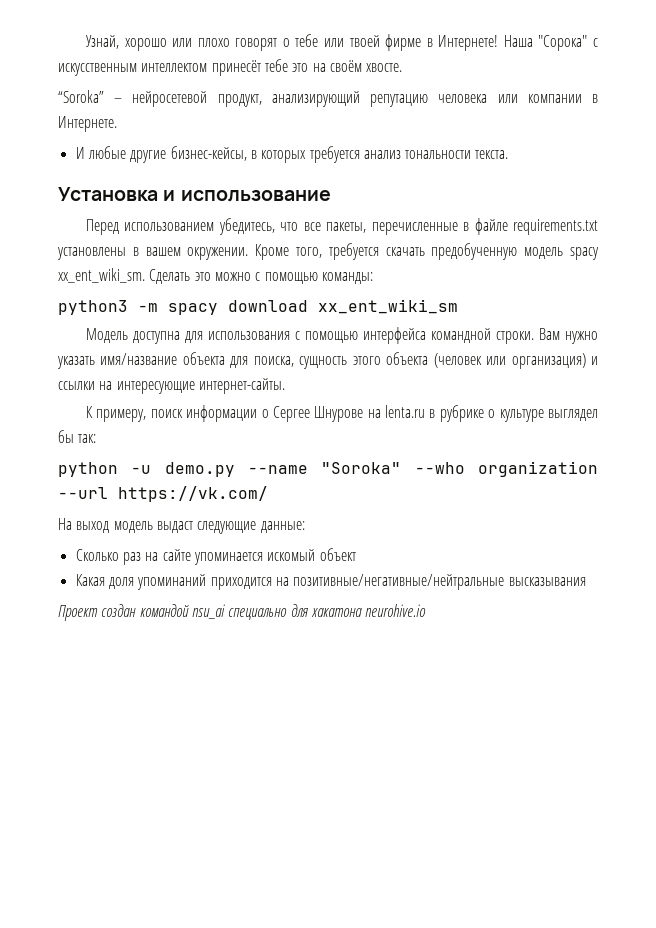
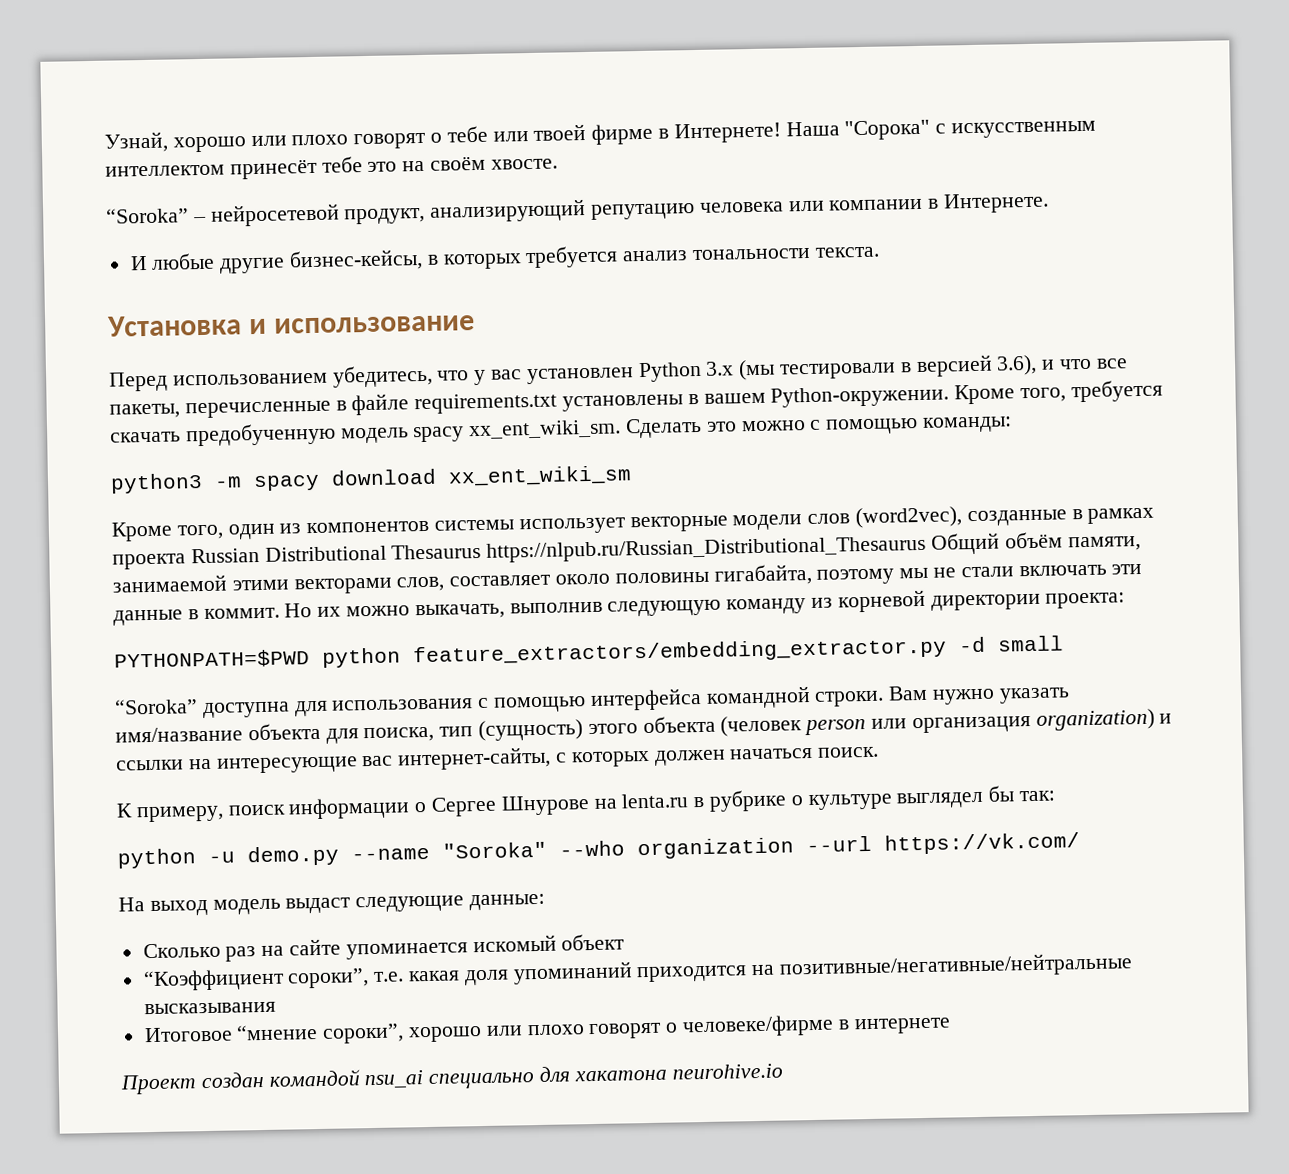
(299, 226) none -> [474,354,1093,386] у вас установлен Python 3.x (мы тестировали в версией 3.6), и что
[187,247,249,260] окружении. -> [770,385,950,408] Python-окружении.
[85,328,128,343] Модель -> [111,506,1155,542] [112,531,1141,570] [112,563,1143,595] [113,589,1126,626] [114,635,1064,670] [114,698,198,715] Кроме того, один из компонентов системы использует векторные модели слов (word2vec), созданные в рамках проекта Russian Distributional Thesaurus https://nlpub.ru/Russian_Distributional_Thesaurus Общий объём памяти, занимаемой этими векторами слов, составляет около половины гигабайта, поэтому мы не стали включать эти данные в коммит. Но их можно выкачать, выполнив следующую команду из корневой директории проекта: // PYTHONPATH=$PWD python feature_extractors/embedding_extractor.py -d small // “Soroka”
[299,356,348,369] сущность -> [439,719,584,742] тип (сущность)
[486,353,598,369] [58,378,285,394] или организация) и ссылки на интересующие интернет-сайты. -> [804,708,1173,736] [116,746,880,774] person или организация organization) и ссылки на интересующие вас интернет-сайты, с которых должен начаться поиск.
[75,574,105,586] Какая -> [142,968,461,992] “Коэффициент сороки”, т.е. какая
(586, 581) none -> [143,1014,951,1044] // Итоговое “мнение сороки”, хорошо или плохо говорят о человеке/фирме в интернете

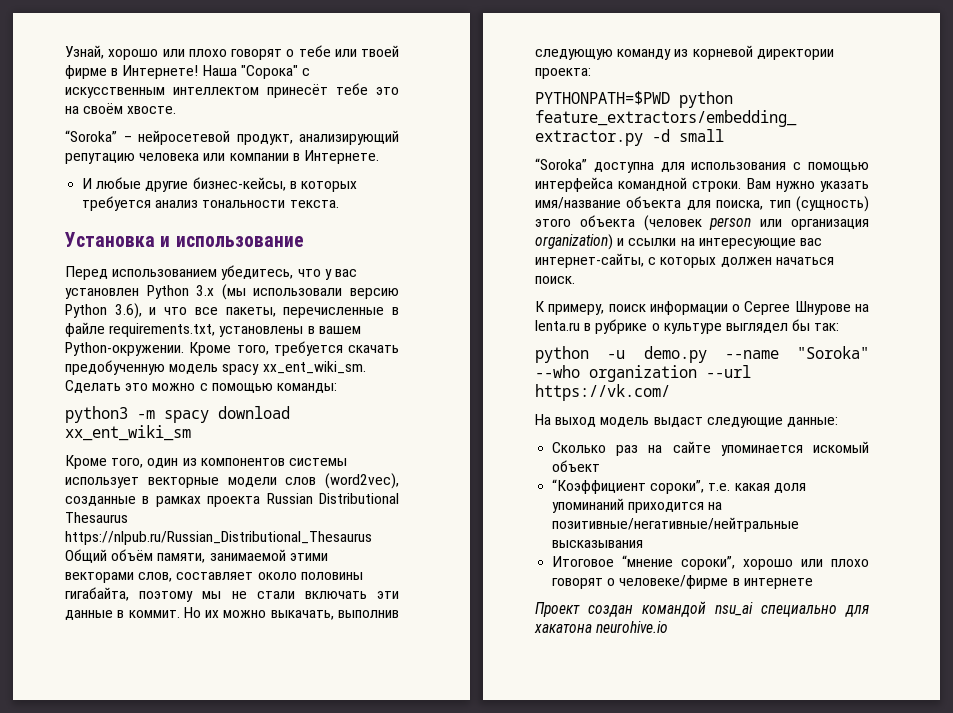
[779,354,993,380] тестировали в версией -> [253,288,399,299] [65,304,107,318] использовали версию Python
[414,392,558,415] requirements.txt -> [109,323,216,337] requirements.txt,

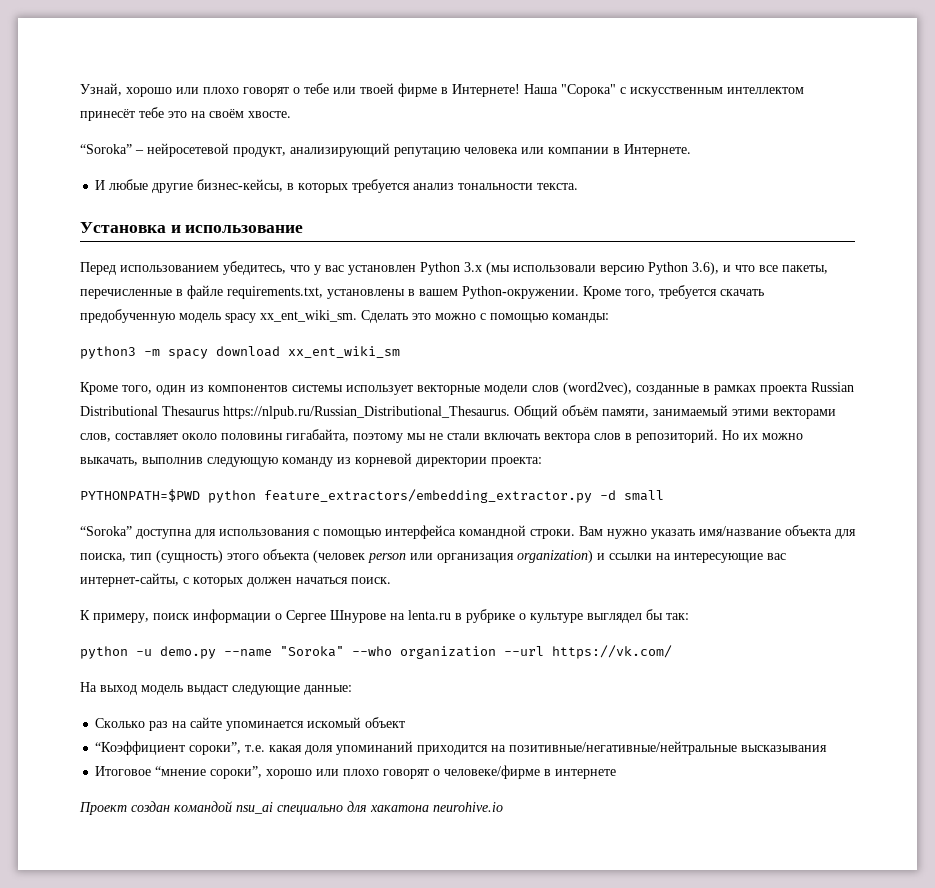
[65,531,372,545] https://nlpub.ru/Russian_Distributional_Thesaurus -> [223,406,510,419] https://nlpub.ru/Russian_Distributional_Thesaurus.
[209,549,286,561] занимаемой -> [653,405,728,416] занимаемый
[376,591,399,599] [65,610,180,620] эти данные в коммит. -> [544,429,718,443] вектора слов в репозиторий.

